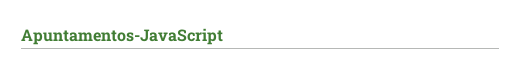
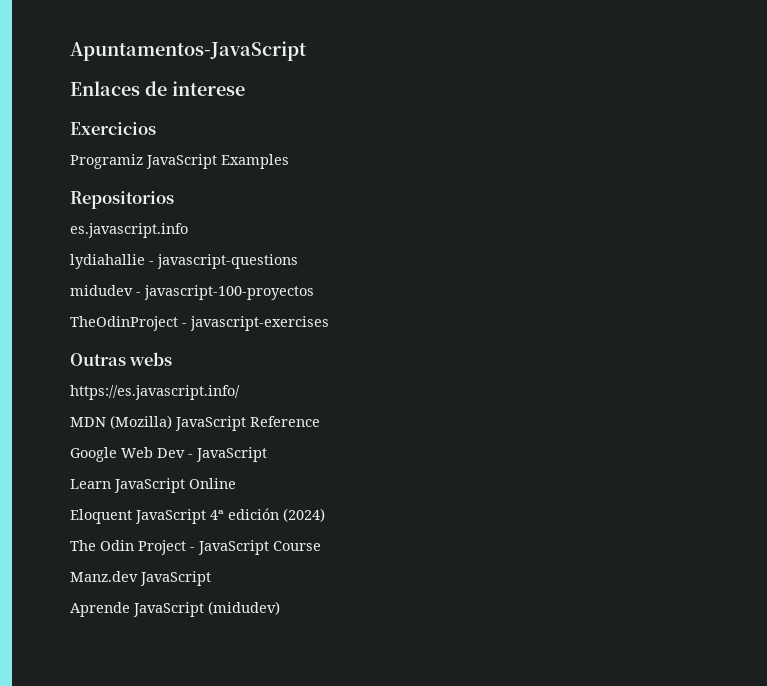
(223, 36) none -> [70,81,245,96] [70,122,156,135] [70,154,289,169] [70,191,174,209] [70,223,188,238] [70,254,298,269] [70,285,314,300] [70,316,329,331] [70,352,173,366] [70,385,240,400] [70,415,320,431] [70,447,267,462] [70,478,236,493] [70,508,325,524] [70,540,321,555] [70,571,211,586] [70,601,280,617] // Enlaces de interese // Exercicios // Programiz JavaScript Examples // Repositorios // es.javascript.info // lydiahallie - javascript-questions // midudev - javascript-100-proyectos // TheOdinProject - javascript-exercises // Outras webs // https://es.javascript.info/ // MDN (Mozilla) JavaScript Reference // Google Web Dev - JavaScript // Learn JavaScript Online // Eloquent JavaScript 4ª edición (2024) // The Odin Project - JavaScript Course // Manz.dev JavaScript // Aprende JavaScript (midudev)

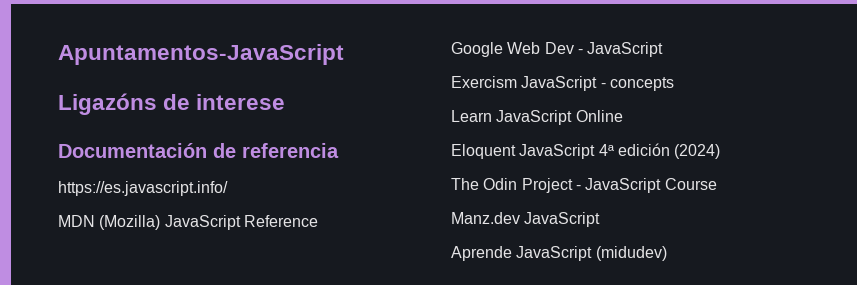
[70,81,140,96] Enlaces -> [58,93,157,115] Ligazóns
[70,122,156,135] [70,154,289,169] [70,191,174,209] [70,223,188,238] [70,254,298,269] [70,285,314,300] [70,316,329,331] [70,352,173,366] Exercicios // Programiz JavaScript Examples // Repositorios // es.javascript.info // lydiahallie - javascript-questions // midudev - javascript-100-proyectos // TheOdinProject - javascript-exercises // Outras webs -> [58,143,339,158] Documentación de referencia
(267, 454) none -> [451,76,674,91] // Exercism JavaScript - concepts

